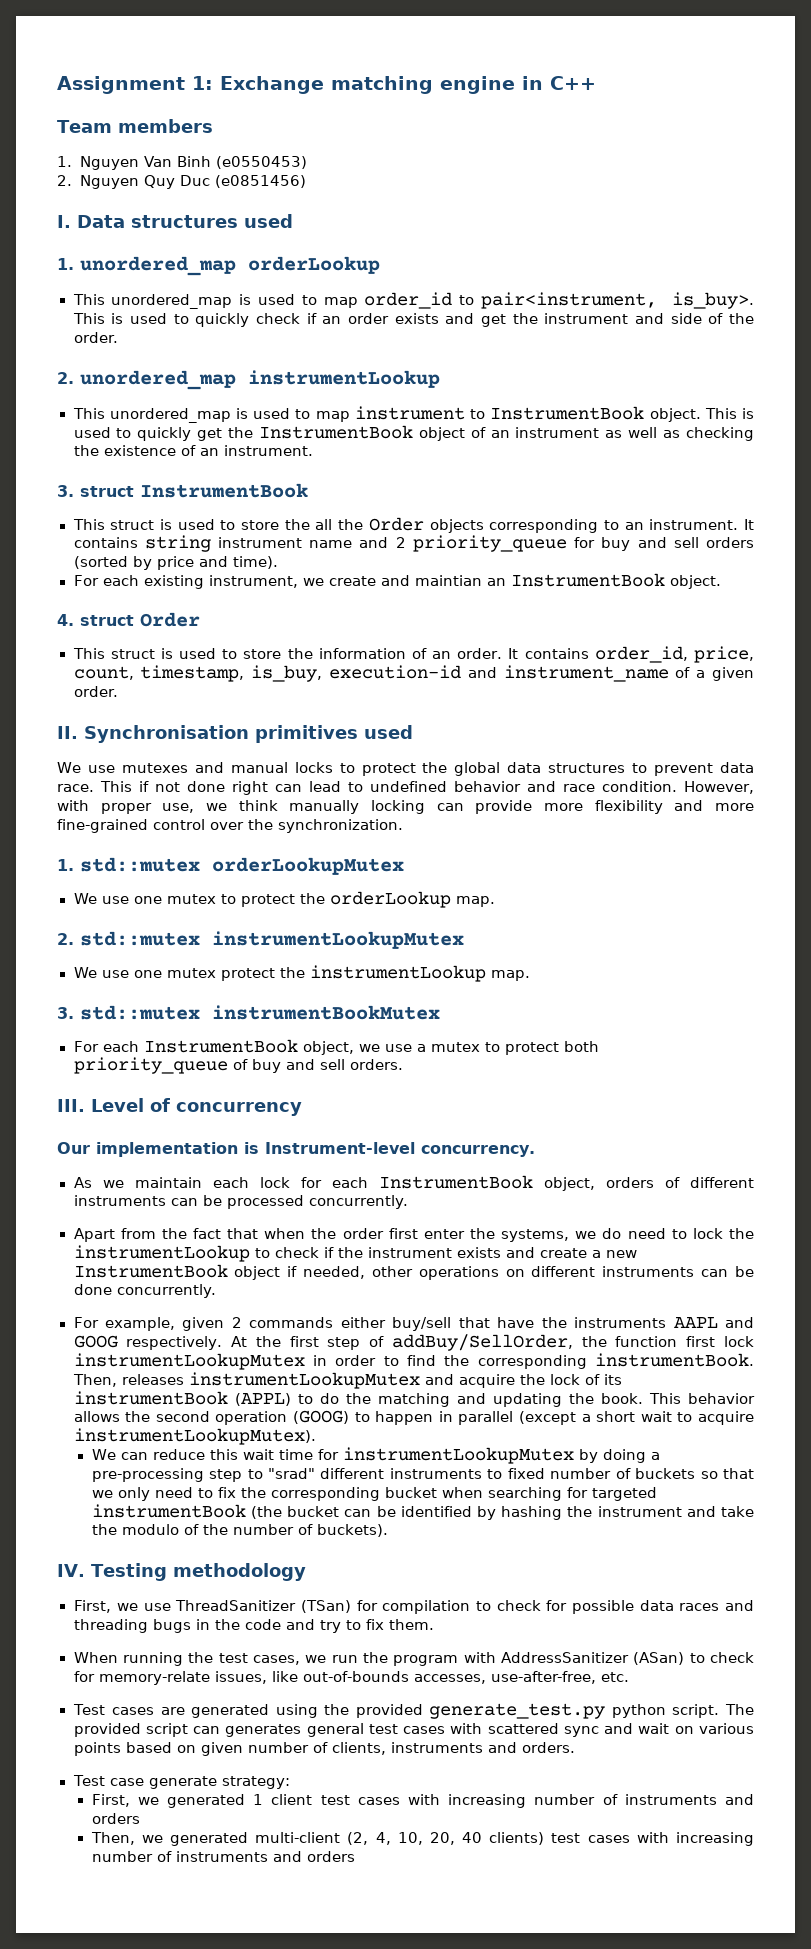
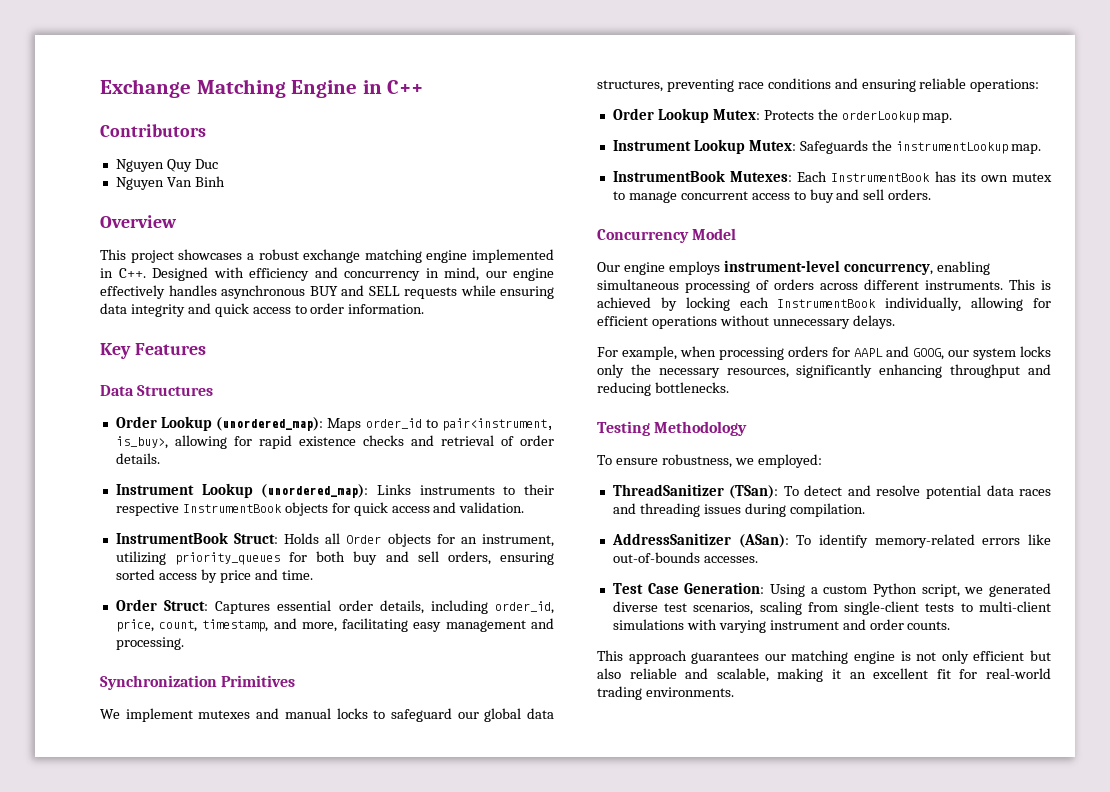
[57,76,596,94] [57,119,213,133] [57,156,308,170] [57,175,306,189] [57,214,293,228] [57,256,380,276] [72,292,754,309] [72,313,754,327] [73,332,119,343] [57,370,440,390] [72,406,755,423] [73,425,754,441] [73,445,313,456] [57,483,308,498] [72,517,755,533] [73,535,755,552] [73,556,278,570] [73,573,721,589] [57,612,200,627] [72,646,754,663] [73,665,754,682] [73,686,119,697] [57,725,413,743] [57,762,115,773] Assignment 1: Exchange matching engine in C++ // Team members // 1. Nguyen Van Binh (e0550453) // 2. Nguyen Quy Duc (e0851456) // I. Data structures used // 1. unordered_map orderLookup // This unordered_map is used to map order_id to pair<instrument, is_buy>. This is used to quickly check if an order exists and get the instrument and side of the order. // 2. unordered_map instrumentLookup // This unordered_map is used to map instrument to InstrumentBook object. This is used to quickly get the InstrumentBook object of an instrument as well as checking the existence of an instrument. // 3. struct InstrumentBook // This struct is used to store the all the Order objects corresponding to an instrument. It contains string instrument name and 2 priority_queue for buy and sell orders (sorted by price and time). // For each existing instrument, we create and maintian an InstrumentBook object. // 4. struct Order // This struct is used to store the information of an order. It contains order_id, price, count, timestamp, is_buy, execution-id and instrument_name of a given order. // II. Synchronisation primitives used // We use -> [100,79,424,98] [100,124,206,137] [115,159,218,172] [115,176,225,190] [100,215,177,228] [100,249,554,263] [100,267,554,281] [100,285,554,299] [100,303,425,317] [100,343,206,359] [100,385,214,396] [115,416,554,431] [115,435,554,449] [115,453,160,464] [115,483,554,498] [115,502,525,516] [115,532,555,547] [115,551,555,565] [115,569,313,583] [115,599,554,614] [115,618,555,632] [115,637,184,650] [100,675,296,690] [100,708,193,722] Exchange Matching Engine in C++ // Contributors // Nguyen Quy Duc // Nguyen Van Binh // Overview // This project showcases a robust exchange matching engine implemented in C++. Designed with efficiency and concurrency in mind, our engine effectively handles asynchronous BUY and SELL requests while ensuring data integrity and quick access to order information. // Key Features // Data Structures // Order Lookup (unordered_map): Maps order_id to pair<instrument, is_buy>, allowing for rapid existence checks and retrieval of order details. // Instrument Lookup (unordered_map): Links instruments to their respective InstrumentBook objects for quick access and validation. // InstrumentBook Struct: Holds all Order objects for an instrument, utilizing priority_queues for both buy and sell orders, ensuring sorted access by price and time. // Order Struct: Captures essential order details, including order_id, price, count, timestamp, and more, facilitating easy management and processing. // Synchronization Primitives // We implement
[361,762,754,776] [57,781,754,795] [57,800,754,814] [57,819,403,833] [57,857,404,875] [73,891,496,908] [57,931,464,949] [73,965,531,982] [57,1005,440,1020] [73,1039,599,1055] [73,1057,403,1074] [57,1098,302,1116] [57,1142,535,1157] [73,1175,754,1191] [73,1195,409,1209] [73,1228,754,1242] [73,1245,637,1262] [73,1264,755,1280] [73,1284,217,1298] [73,1317,754,1331] [73,1334,755,1351] [73,1353,754,1370] [72,1372,622,1389] [73,1391,755,1407] [73,1410,754,1425] [73,1428,316,1445] [91,1447,660,1464] [91,1468,754,1482] [91,1487,657,1501] [91,1504,755,1520] [91,1524,388,1537] [57,1563,306,1581] [73,1600,755,1614] [73,1619,434,1633] [73,1652,754,1666] [73,1671,630,1685] [72,1703,755,1719] [73,1723,754,1737] [73,1742,575,1756] [72,1775,291,1789] [91,1794,755,1808] [91,1813,140,1824] [90,1832,754,1846] [91,1851,355,1862] protect the global data structures to prevent data race. This if not done right can lead to undefined behavior and race condition. However, with proper use, we think manually locking can provide more flexibility and more fine-grained control over the synchronization. // 1. std::mutex orderLookupMutex // We use one mutex to protect the orderLookup map. // 2. std::mutex instrumentLookupMutex // We use one mutex protect the instrumentLookup map. // 3. std::mutex instrumentBookMutex // For each InstrumentBook object, we use a mutex to protect both priority_queue of buy and sell orders. // III. Level of concurrency // Our implementation is Instrument-level concurrency. // As we maintain each lock for each InstrumentBook object, orders of different instruments can be processed concurrently. // Apart from the fact that when the order first enter the systems, we do need to lock the instrumentLookup to check if the instrument exists and create a new InstrumentBook object if needed, other operations on different instruments can be done concurrently. // For example, given 2 commands either buy/sell that have the instruments AAPL and GOOG respectively. At the first step of addBuy/SellOrder, the function first lock instrumentLookupMutex in order to find the corresponding instrumentBook. Then, releases instrumentLookupMutex and acquire the lock of its instrumentBook (APPL) to do the matching and updating the book. This behavior allows the second operation (GOOG) to happen in parallel (except a short wait to acquire instrumentLookupMutex). // We can reduce this wait time for instrumentLookupMutex by doing a pre-processing step to "srad" different instruments to fixed number of buckets so that we only need to fix the corresponding bucket when searching for targeted instrumentBook (the bucket can be identified by hashing the instrument and take the modulo of the number of buckets). // IV. Testing methodology // First, we use ThreadSanitizer (TSan) for compilation to check for possible data races and threading bugs in the code and try to fix them. // When running the test cases, we run the program with AddressSanitizer (ASan) to check for memory-relate issues, like out-of-bounds accesses, use-after-free, etc. // Test cases are generated using the provided generate_test.py python script. The provided script can generates general test cases with scattered sync and wait on various points based on given number of clients, instruments and orders. // Test case generate strategy: // First, we generated 1 client test cases with increasing number of instruments and orders // Then, we generated multi-client (2, 4, 10, 20, 40 clients) test cases with increasing number of instruments and orders -> [390,708,554,722] [597,78,1040,92] [612,108,953,123] [612,139,1042,154] [612,170,1052,182] [612,189,932,203] [597,228,737,243] [597,260,990,275] [597,279,1051,293] [597,297,1051,311] [597,315,895,329] [597,346,1051,360] [597,364,1051,378] [597,382,729,396] [597,421,748,436] [597,454,822,468] [612,484,1051,499] [612,503,865,517] [611,533,1051,548] [612,552,758,563] [612,582,1051,597] [612,601,1051,615] [612,619,951,633] [597,650,1051,664] [597,668,1051,682] [597,686,734,700] safeguard our global data structures, preventing race conditions and ensuring reliable operations: // Order Lookup Mutex: Protects the orderLookup map. // Instrument Lookup Mutex: Safeguards the instrumentLookup map. // InstrumentBook Mutexes: Each InstrumentBook has its own mutex to manage concurrent access to buy and sell orders. // Concurrency Model // Our engine employs instrument-level concurrency, enabling simultaneous processing of orders across different instruments. This is achieved by locking each InstrumentBook individually, allowing for efficient operations without unnecessary delays. // For example, when processing orders for AAPL and GOOG, our system locks only the necessary resources, significantly enhancing throughput and reducing bottlenecks. // Testing Methodology // To ensure robustness, we employed: // ThreadSanitizer (TSan): To detect and resolve potential data races and threading issues during compilation. // AddressSanitizer (ASan): To identify memory-related errors like out-of-bounds accesses. // Test Case Generation: Using a custom Python script, we generated diverse test scenarios, scaling from single-client tests to multi-client simulations with varying instrument and order counts. // This approach guarantees our matching engine is not only efficient but also reliable and scalable, making it an excellent fit for real-world trading environments.

